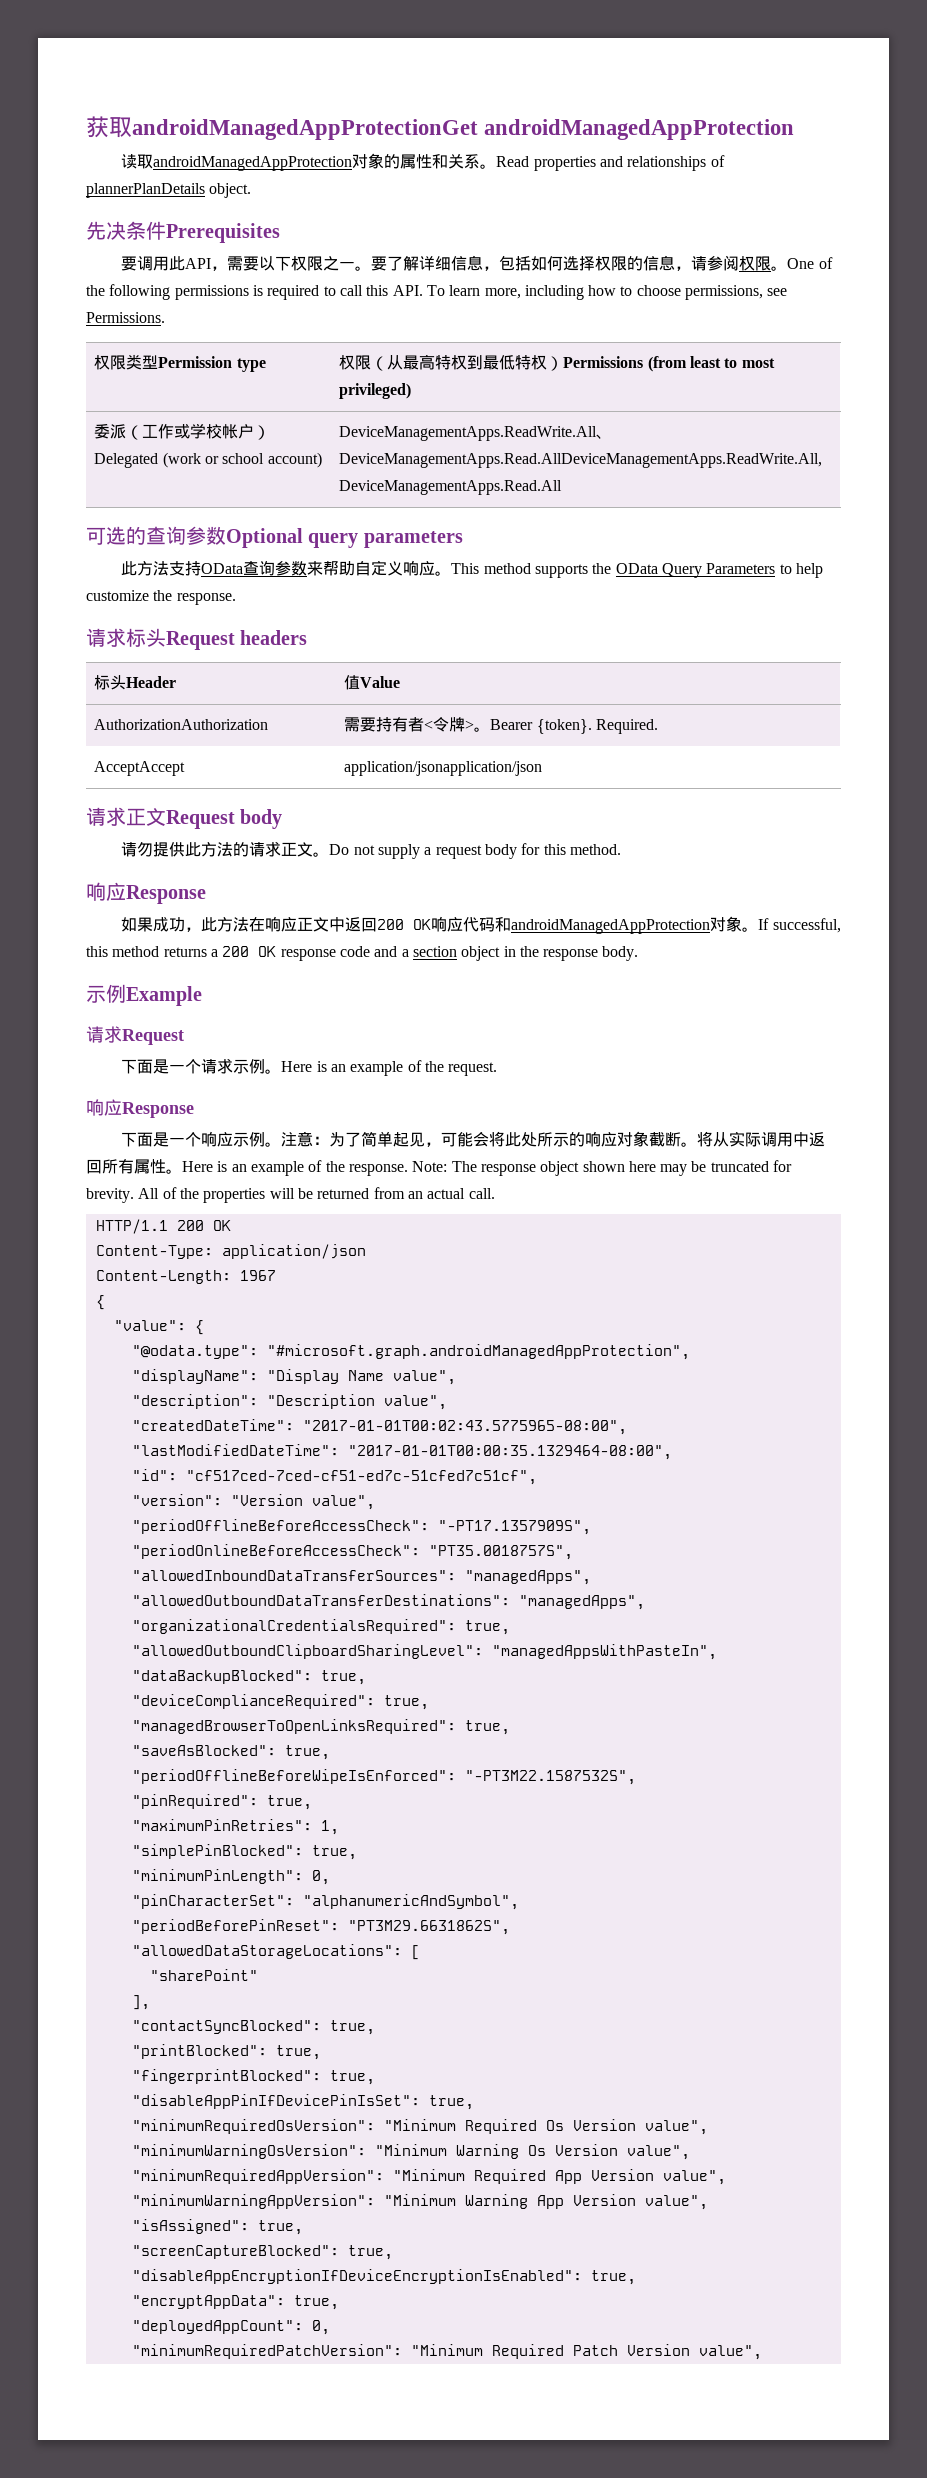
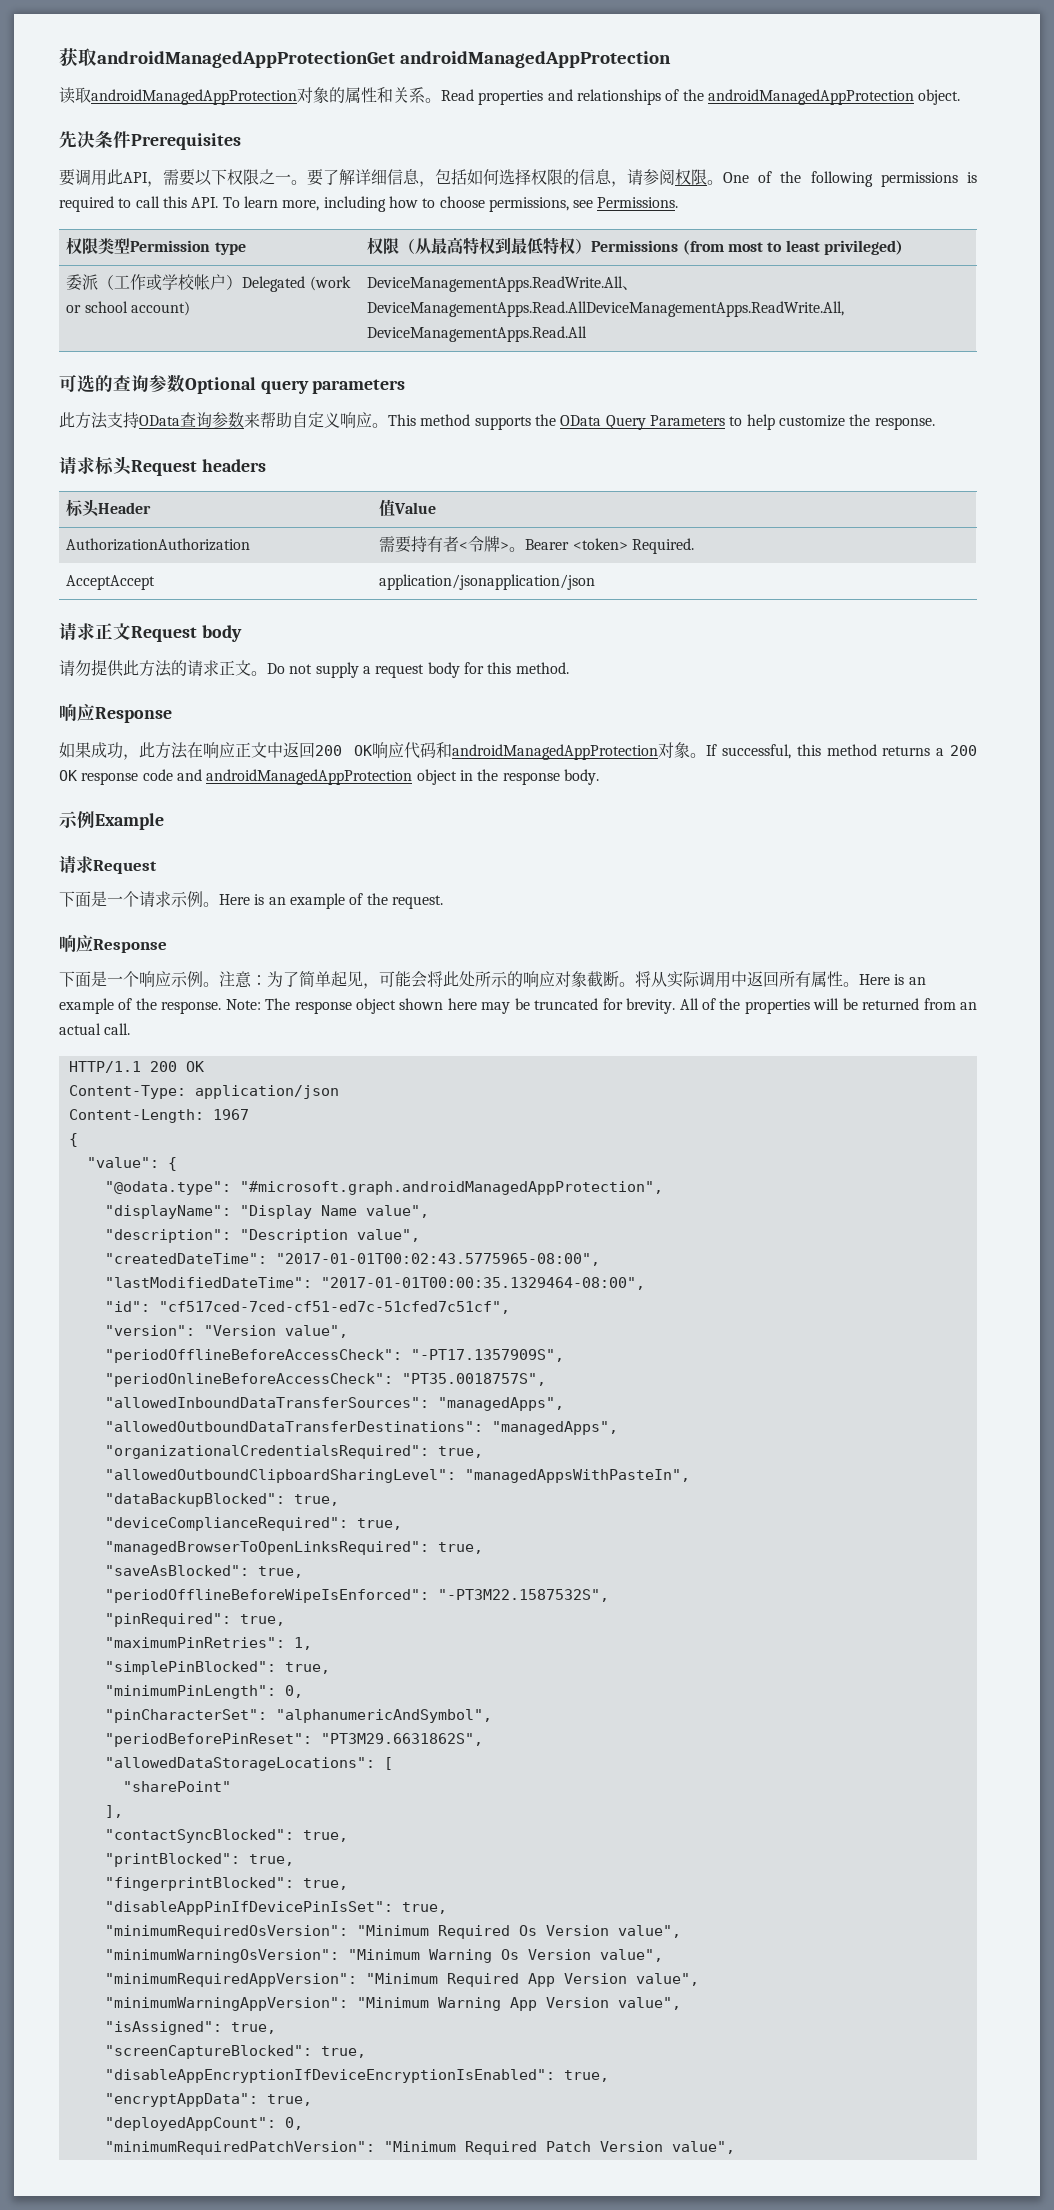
[86,183,205,198] plannerPlanDetails -> [682,89,914,105] the androidManagedAppProtection
[690,356,775,368] least to most -> [727,240,820,252] most to least
[536,719,592,734] {token}. -> [572,538,628,550] <token>
[401,946,457,957] a section -> [206,769,413,785] androidManagedAppProtection

